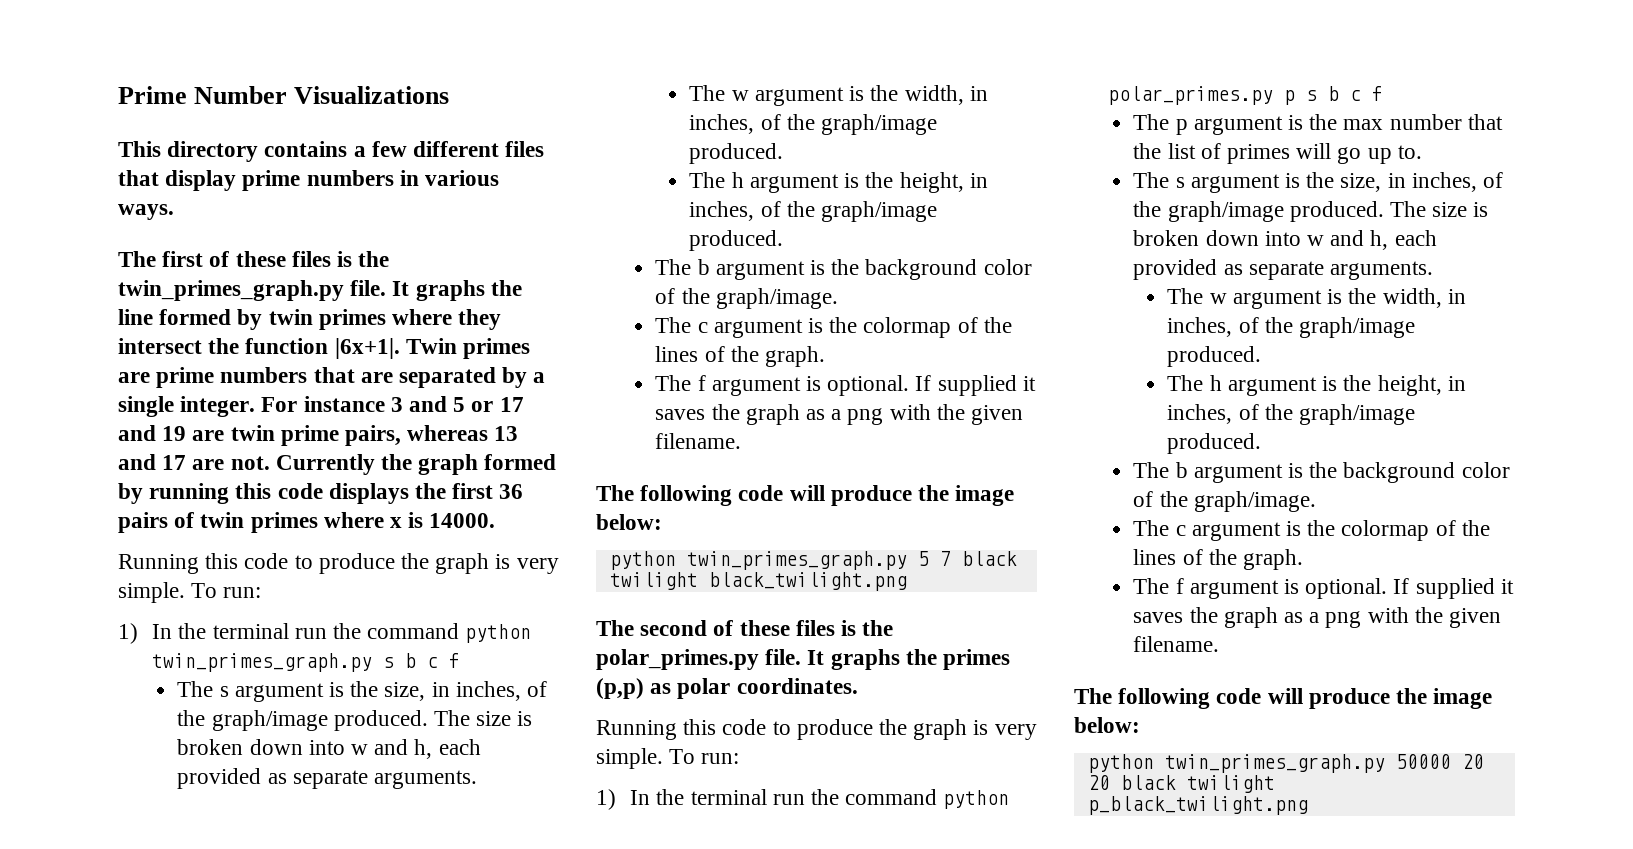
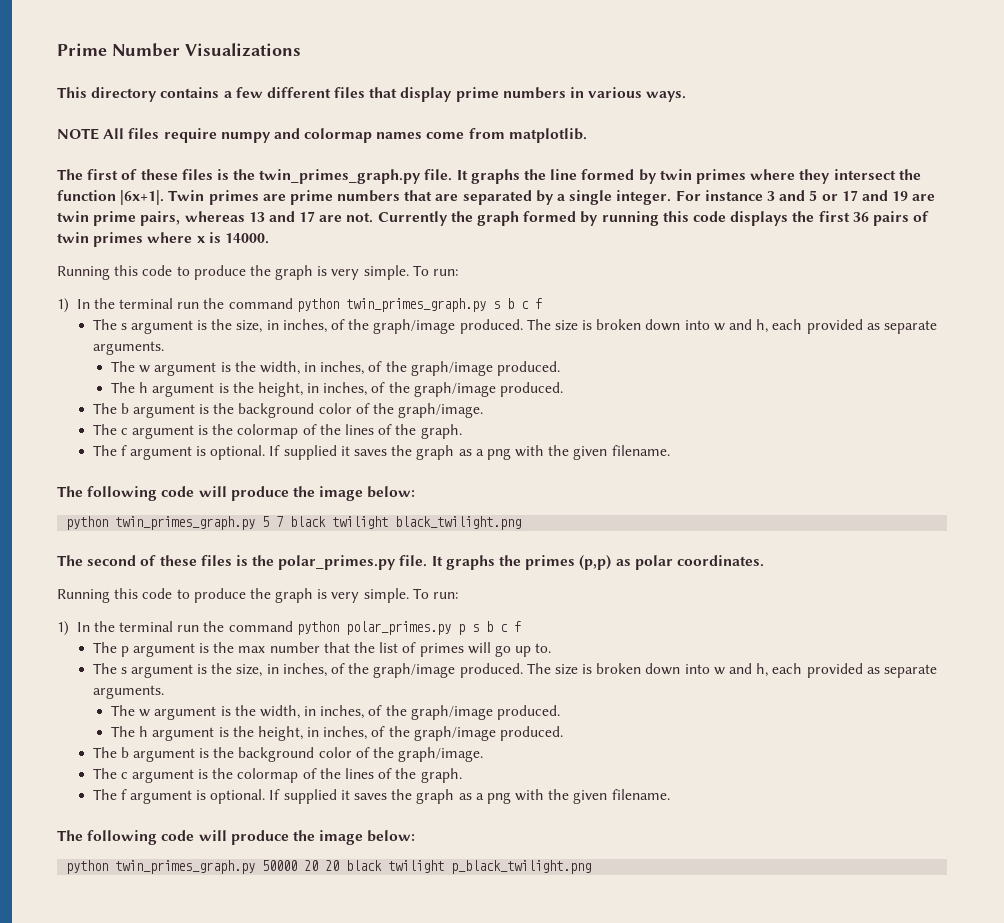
(174, 212) none -> [57,128,587,143] // NOTE All files require numpy and colormap names come from matplotlib.

